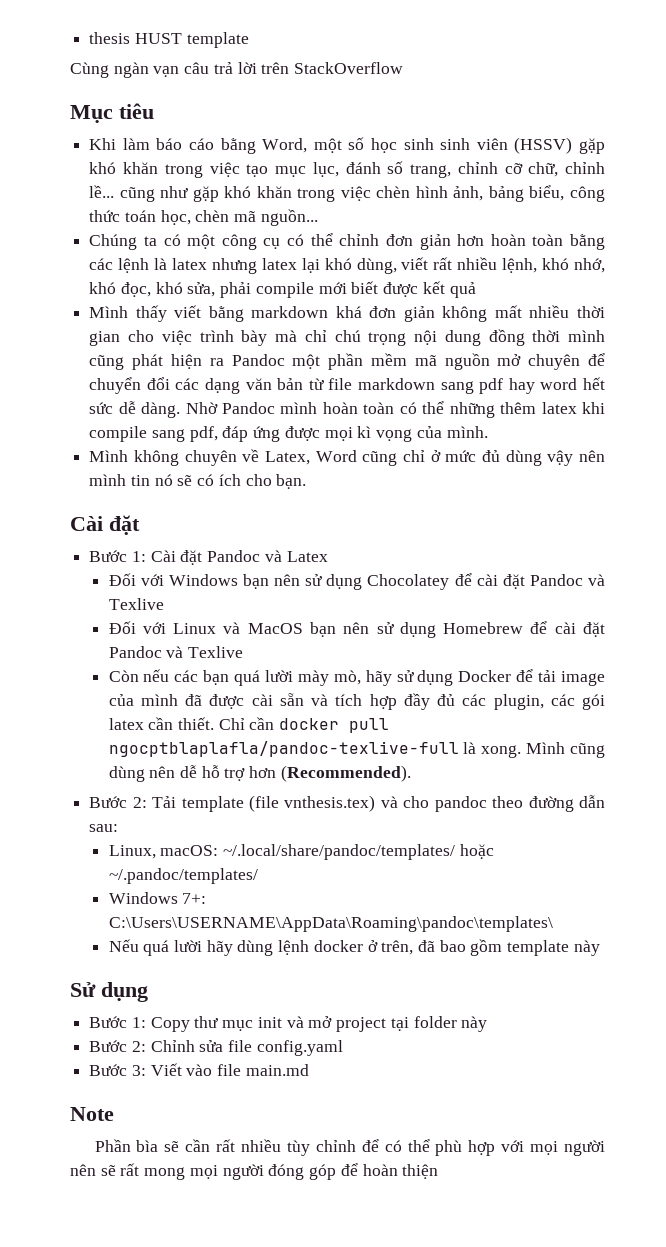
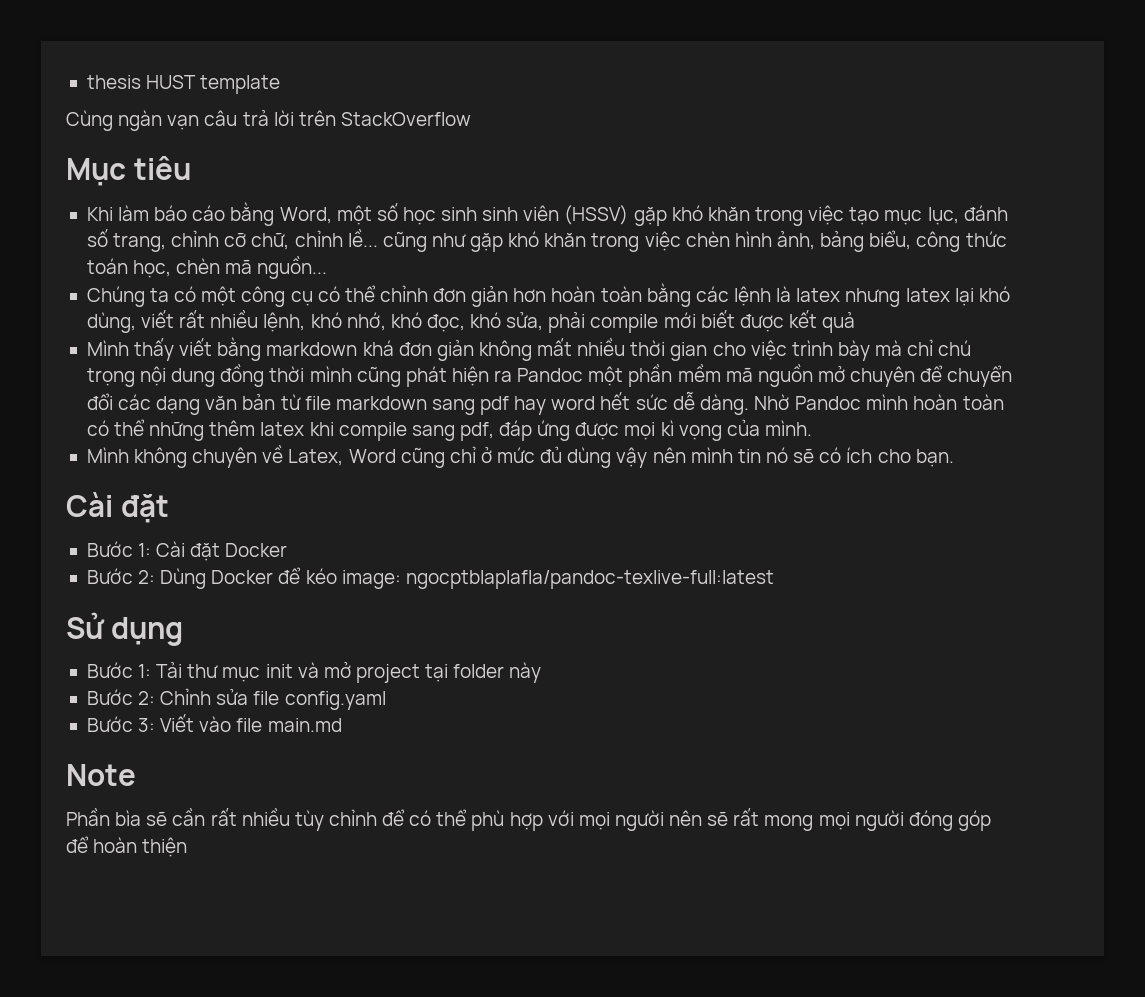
[207,550,328,562] [108,573,605,590] [108,598,164,610] [108,621,606,638] [108,646,243,658] [108,669,606,686] [108,693,605,710] [108,717,390,733] [108,741,606,758] [108,765,411,782] [89,795,605,812] [89,824,119,832] [108,844,494,860] [108,868,258,884] [108,892,207,904] [108,916,553,932] [108,939,600,956] Pandoc và Latex // Đối với Windows bạn nên sử dụng Chocolatey để cài đặt Pandoc và Texlive // Đối với Linux và MacOS bạn nên sử dụng Homebrew để cài đặt Pandoc và Texlive // Còn nếu các bạn quá lười mày mò, hãy sử dụng Docker để tải image của mình đã được cài sẵn và tích hợp đầy đủ các plugin, các gói latex cần thiết. Chỉ cần docker pull ngocptblaplafla/pandoc-texlive-full là xong. Mình cũng dùng nên dễ hỗ trợ hơn (Recommended). // Bước 2: Tải template (file vnthesis.tex) và cho pandoc theo đường dẫn sau: // Linux, macOS: ~/.local/share/pandoc/templates/ hoặc ~/.pandoc/templates/ // Windows 7+: C:\Users\USERNAME\AppData\Roaming\pandoc\templates\ // Nếu quá lười hãy dùng lệnh docker ở trên, đã bao gồm template này -> [225,543,288,557] [86,567,774,589] Docker // Bước 2: Dùng Docker để kéo image: ngocptblaplafla/pandoc-texlive-full:latest
[150,1017,190,1032] Copy -> [156,661,183,678] Tải

